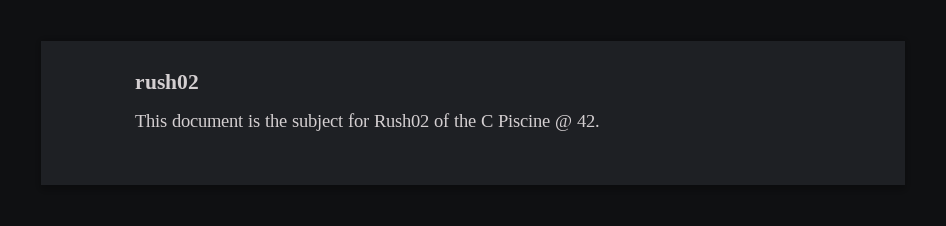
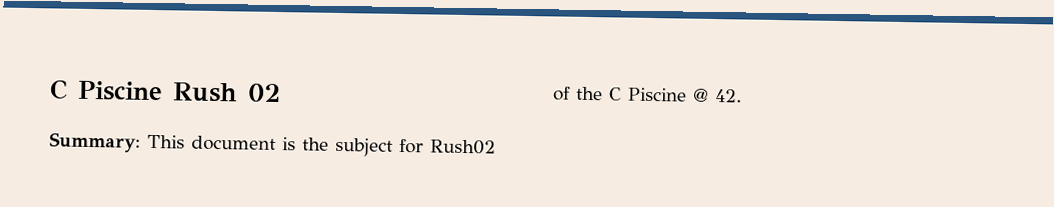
[135,74,199,89] rush02 // -> [50,79,281,103] [49,132,141,153] C Piscine Rush 02 // Summary:

